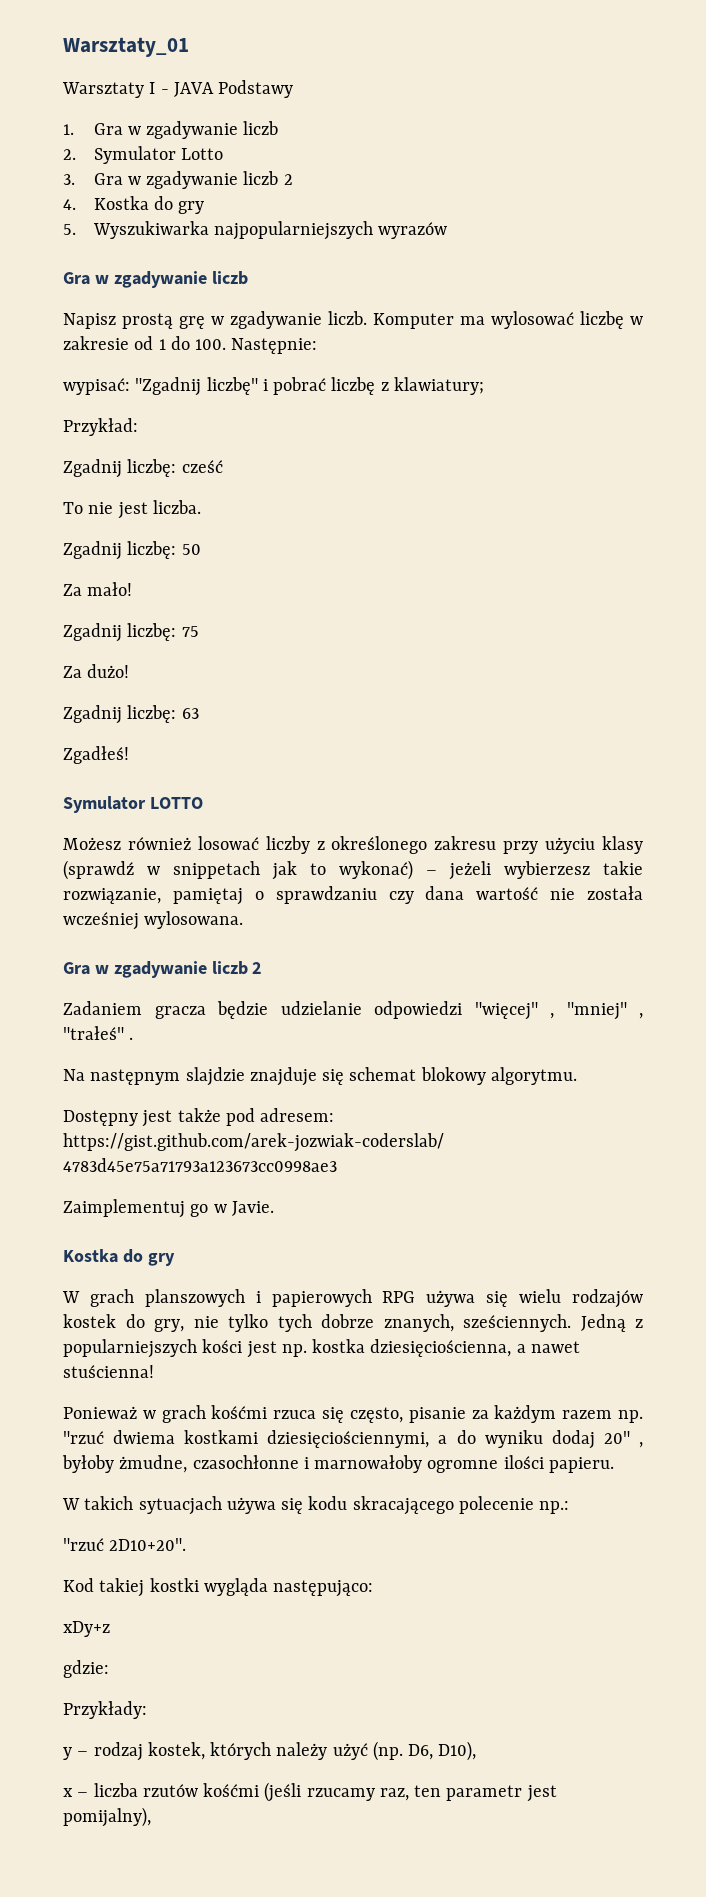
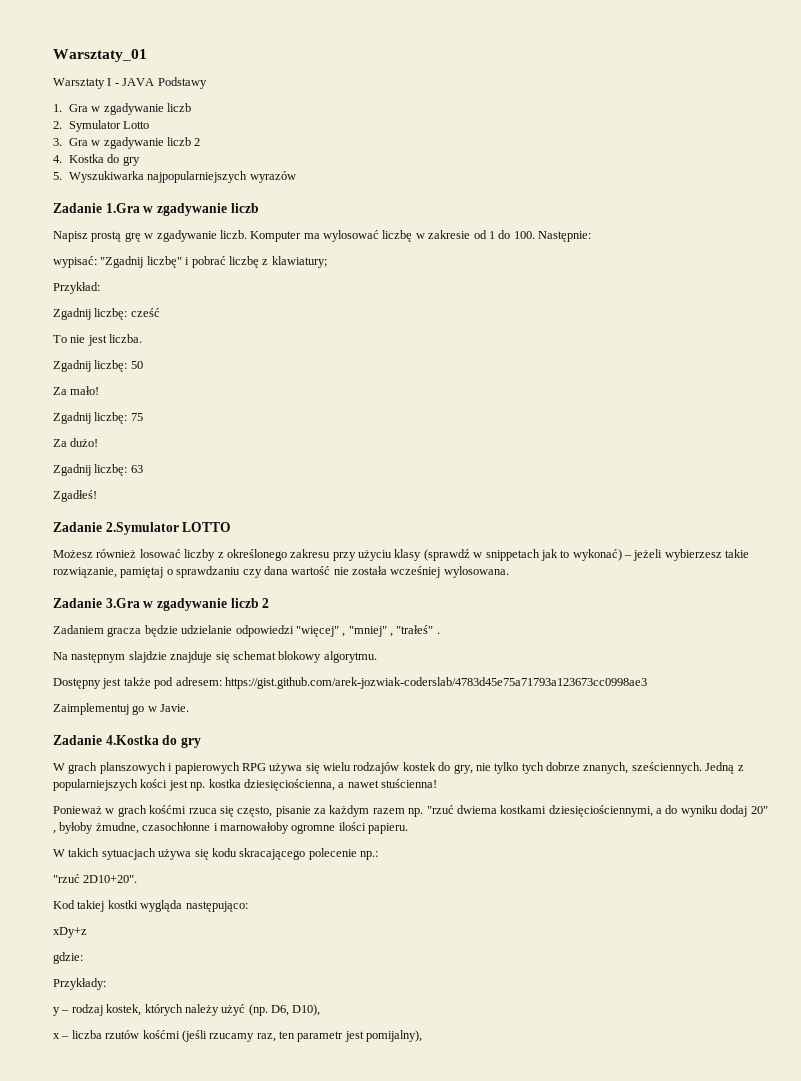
[63,272,90,285] Gra -> [53,203,140,213] Zadanie 1.Gra
[63,796,146,813] Symulator -> [53,522,179,535] Zadanie 2.Symulator
[63,962,90,975] Gra -> [53,598,140,608] Zadanie 3.Gra
[63,1249,118,1263] Kostka -> [53,735,159,745] Zadanie 4.Kostka

